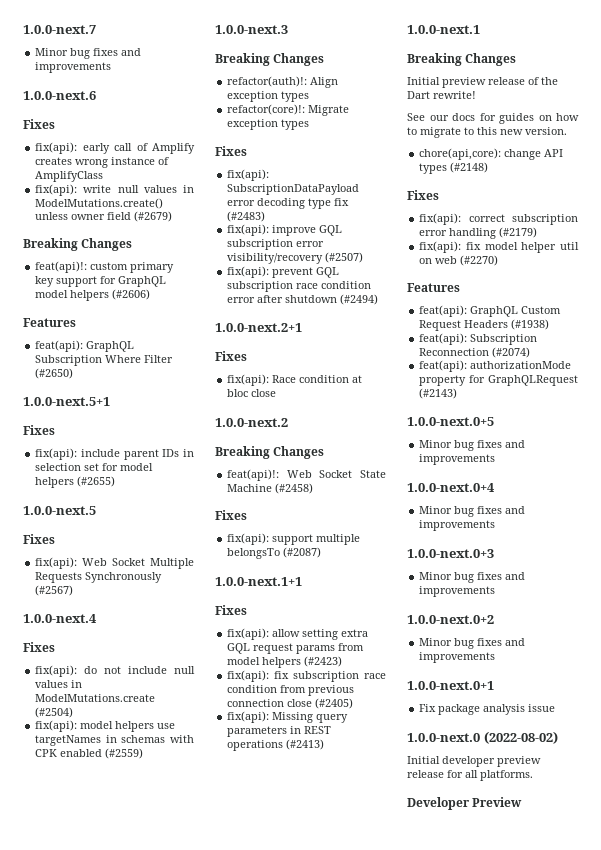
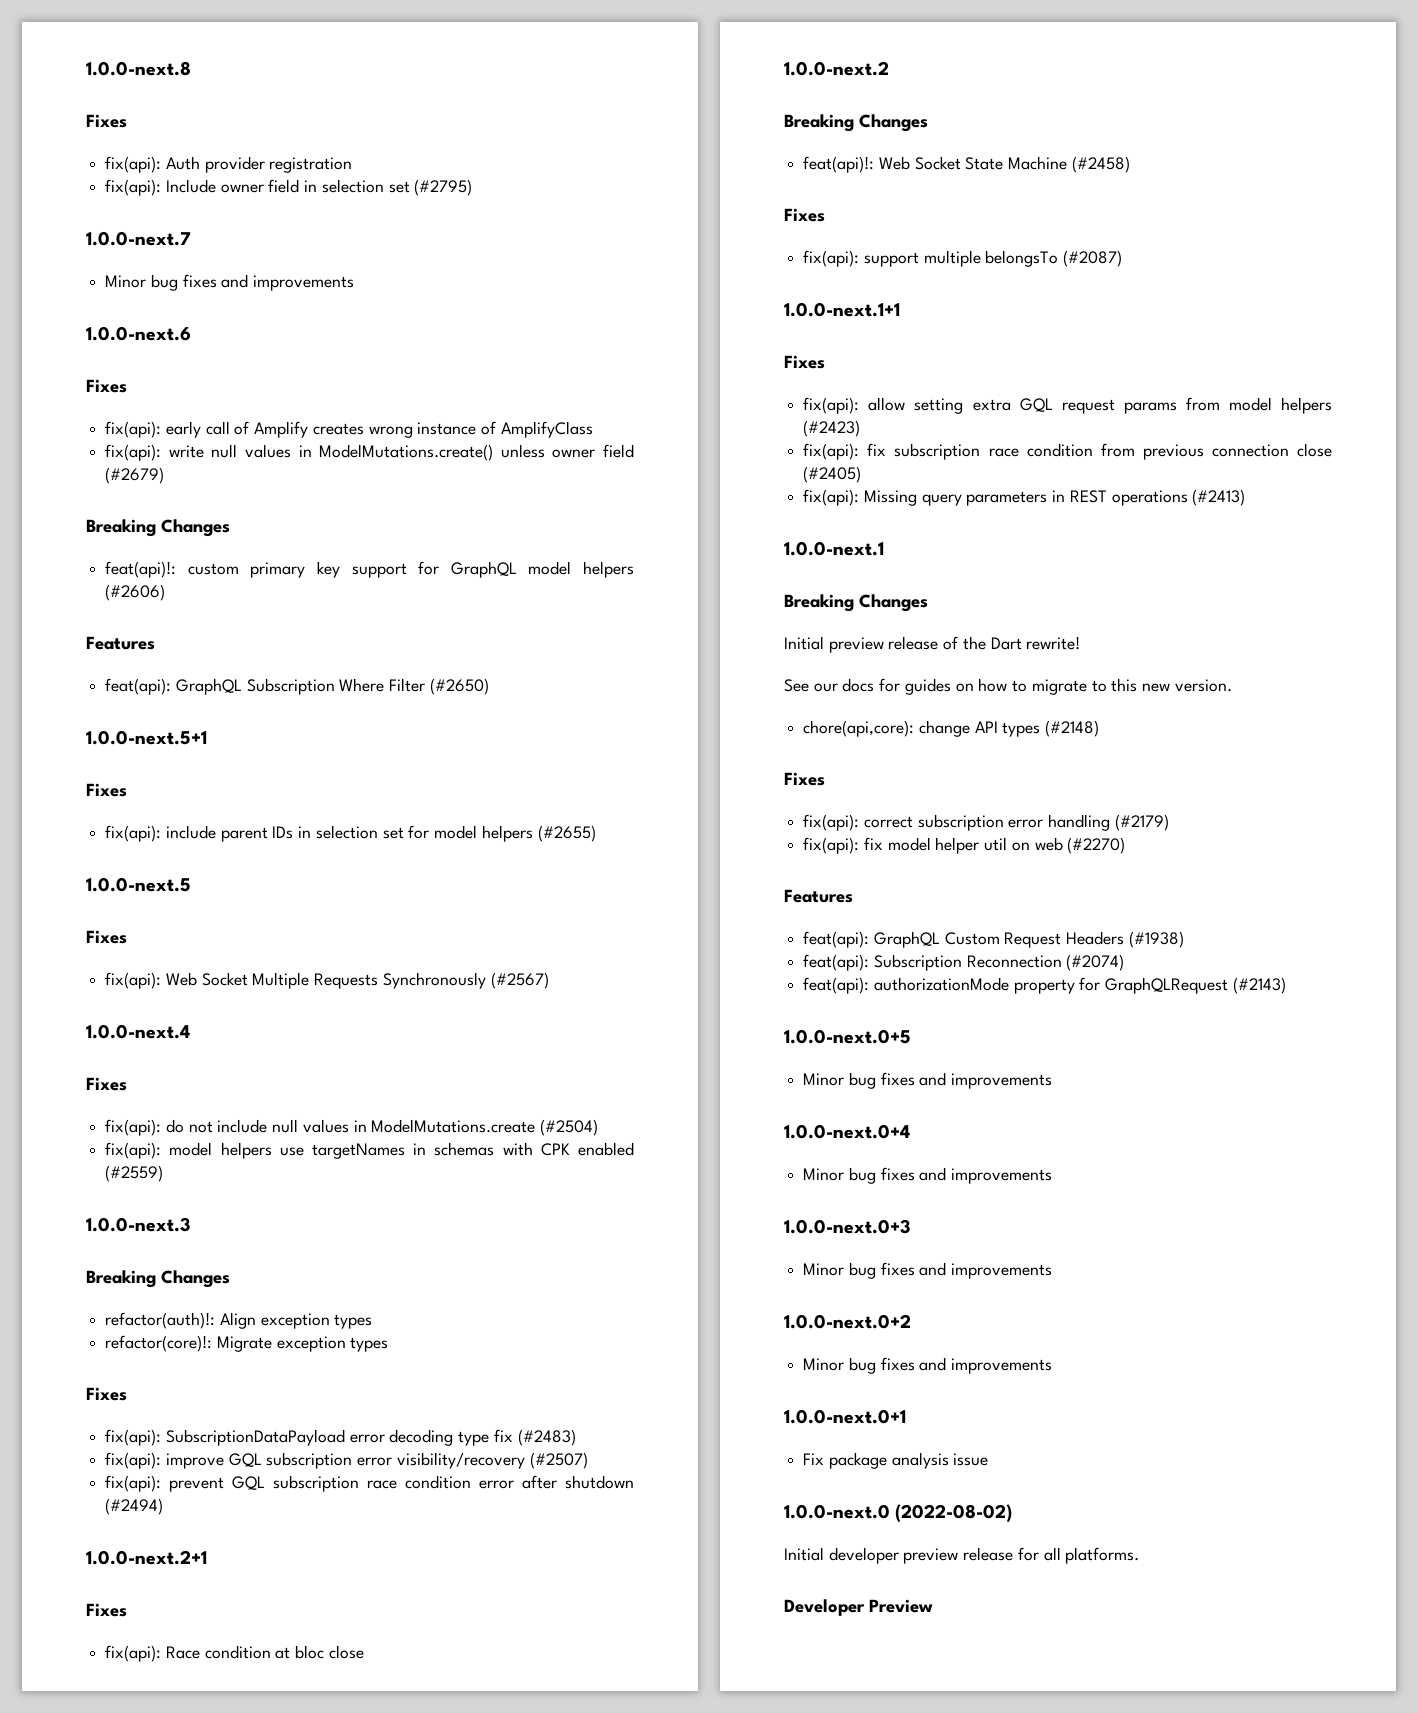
(23, 29) none -> [86,61,191,76] [86,114,127,128] [105,156,353,173] [105,179,473,196] 1.0.0-next.8 // Fixes // fix(api): Auth provider registration // fix(api): Include owner field in selection set (#2795) //

